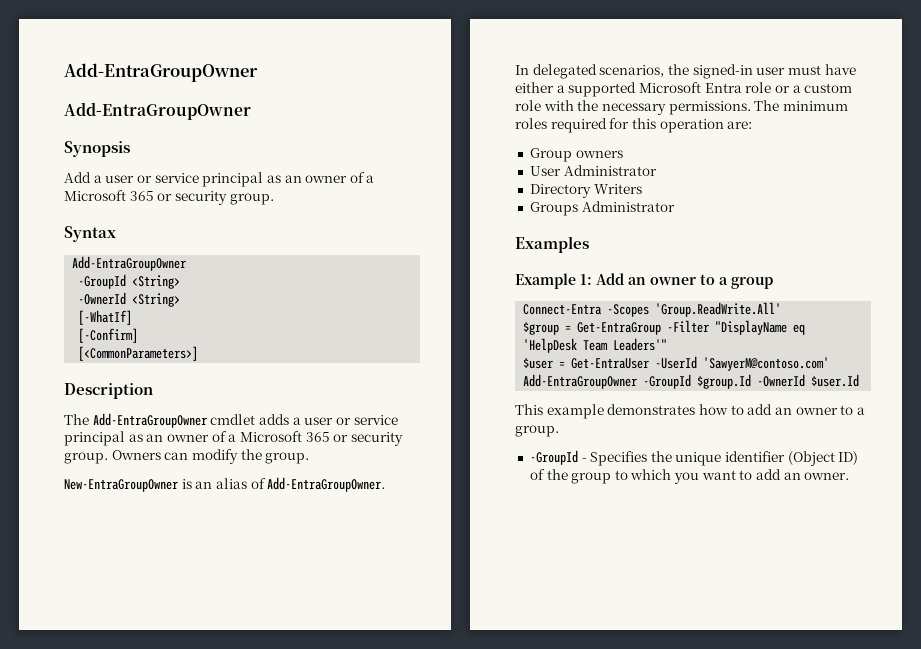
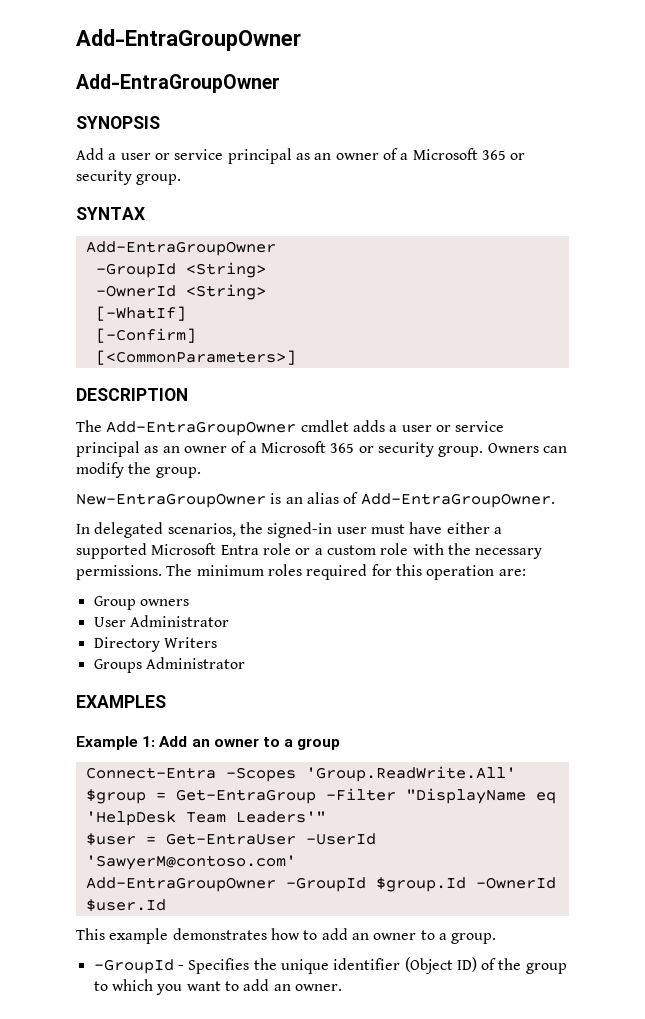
[64,141,130,157] Synopsis -> [76,116,160,129] SYNOPSIS
[64,226,116,242] Syntax -> [76,207,145,220] SYNTAX
[64,383,153,399] Description -> [76,388,188,401] DESCRIPTION
[515,236,589,253] Examples -> [76,695,166,708] EXAMPLES

